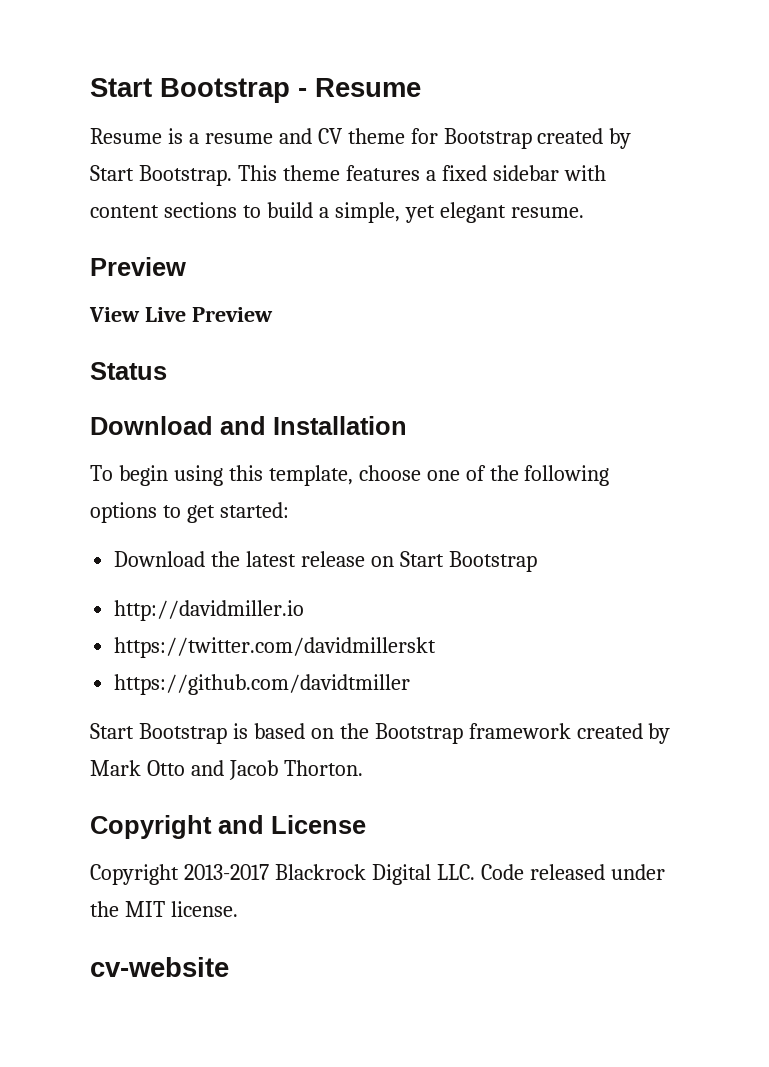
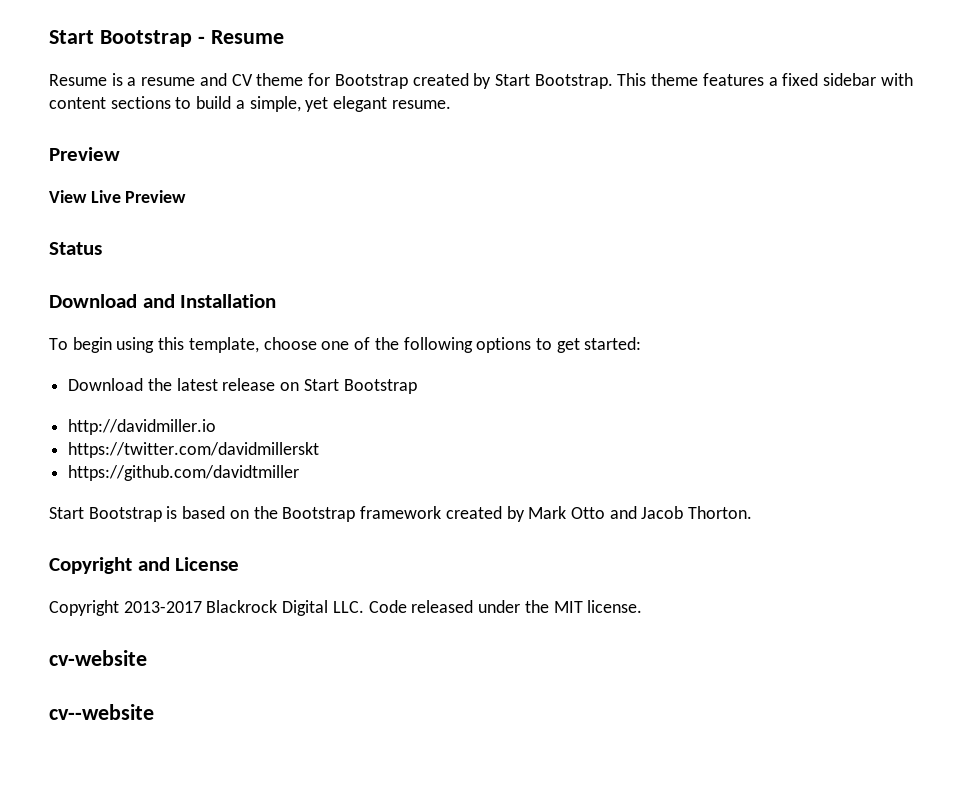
(229, 967) none -> [49,704,154,720] // cv--website

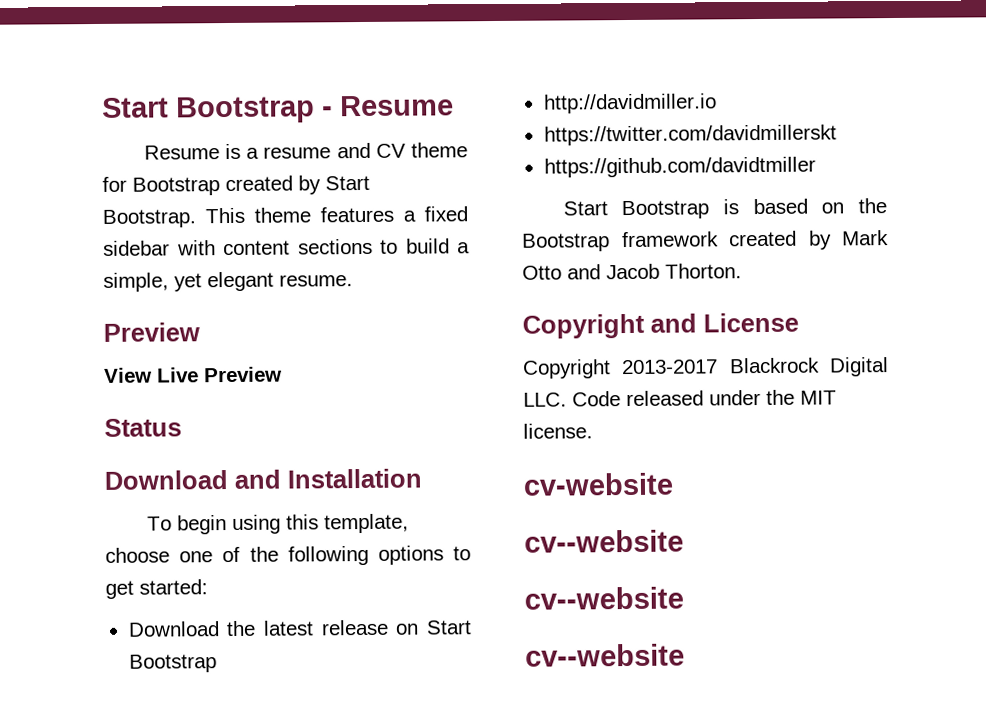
(154, 712) none -> [524,586,684,610] [525,643,685,667] // cv--website // cv--website

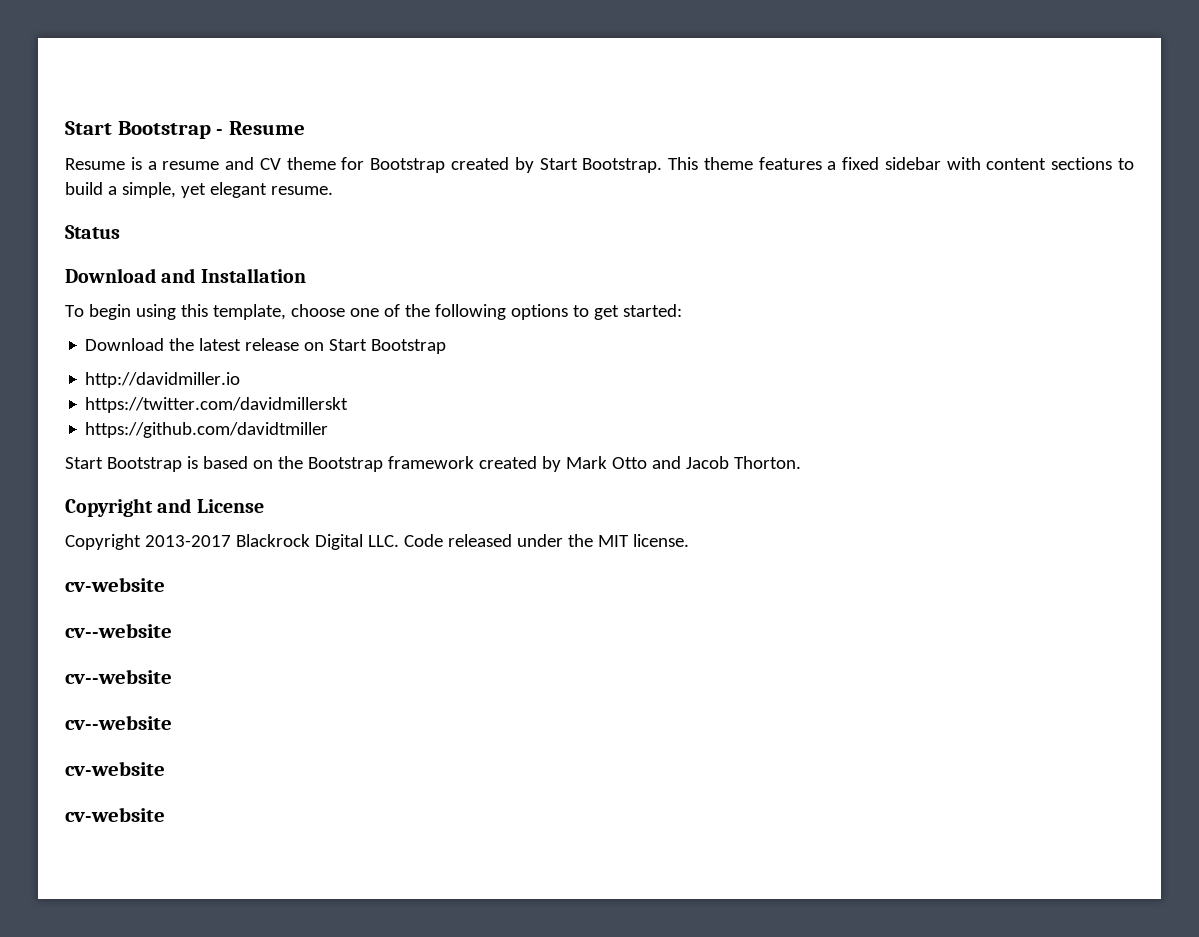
[103,322,200,342] [104,366,282,383] // Preview // View Live Preview -> (333, 190) none
(685, 655) none -> [65,761,165,776] [65,807,165,822] // cv-website // cv-website

